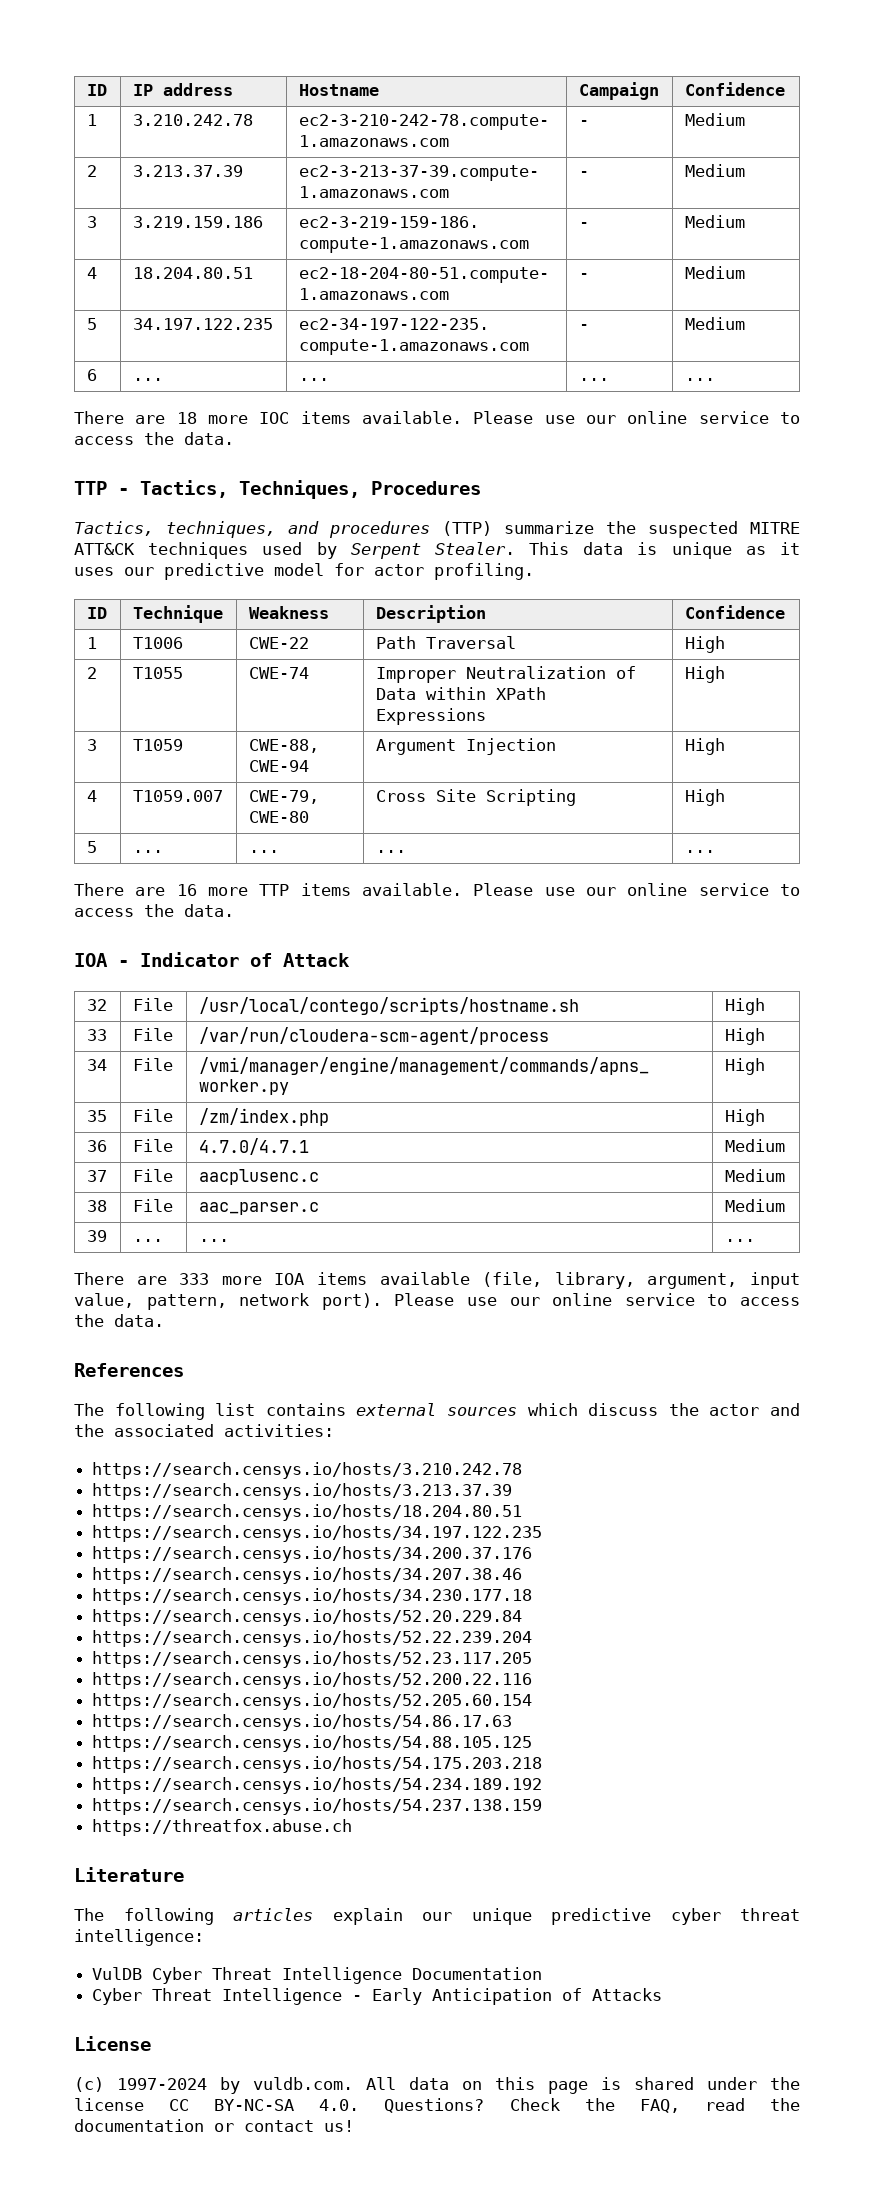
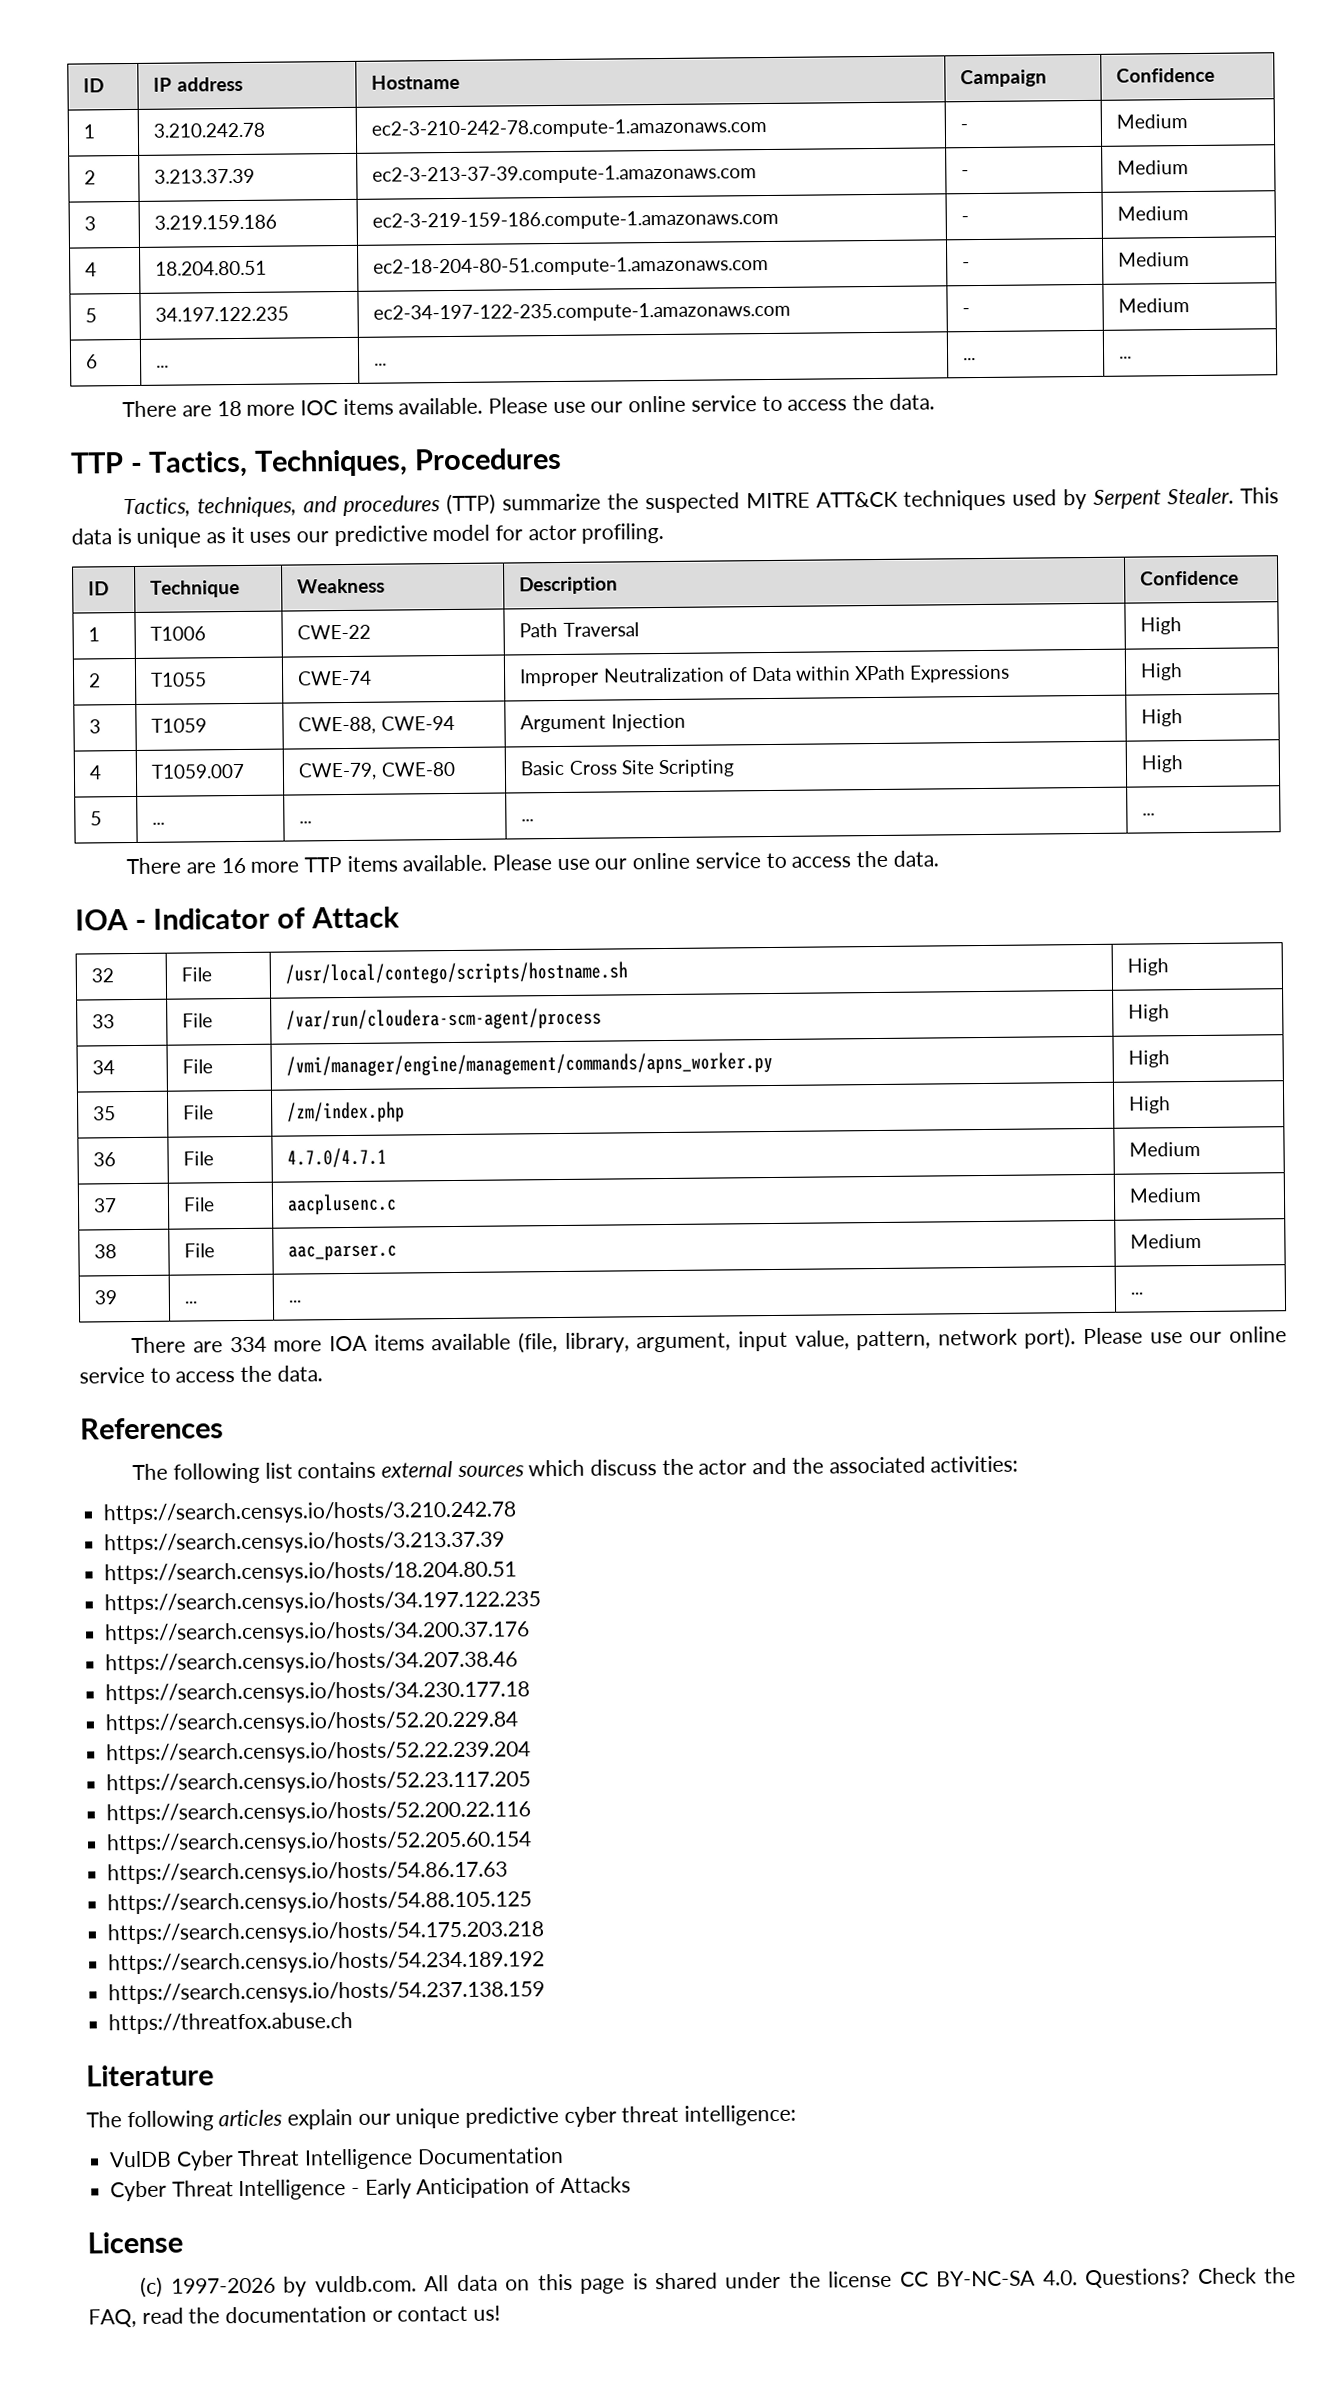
(309, 817) none -> [520,760,565,776] Basic
[179,1273,210,1285] 333 -> [229,1336,267,1353] 334
[117,2078,207,2090] 1997-2024 -> [170,2277,276,2294] 1997-2026

